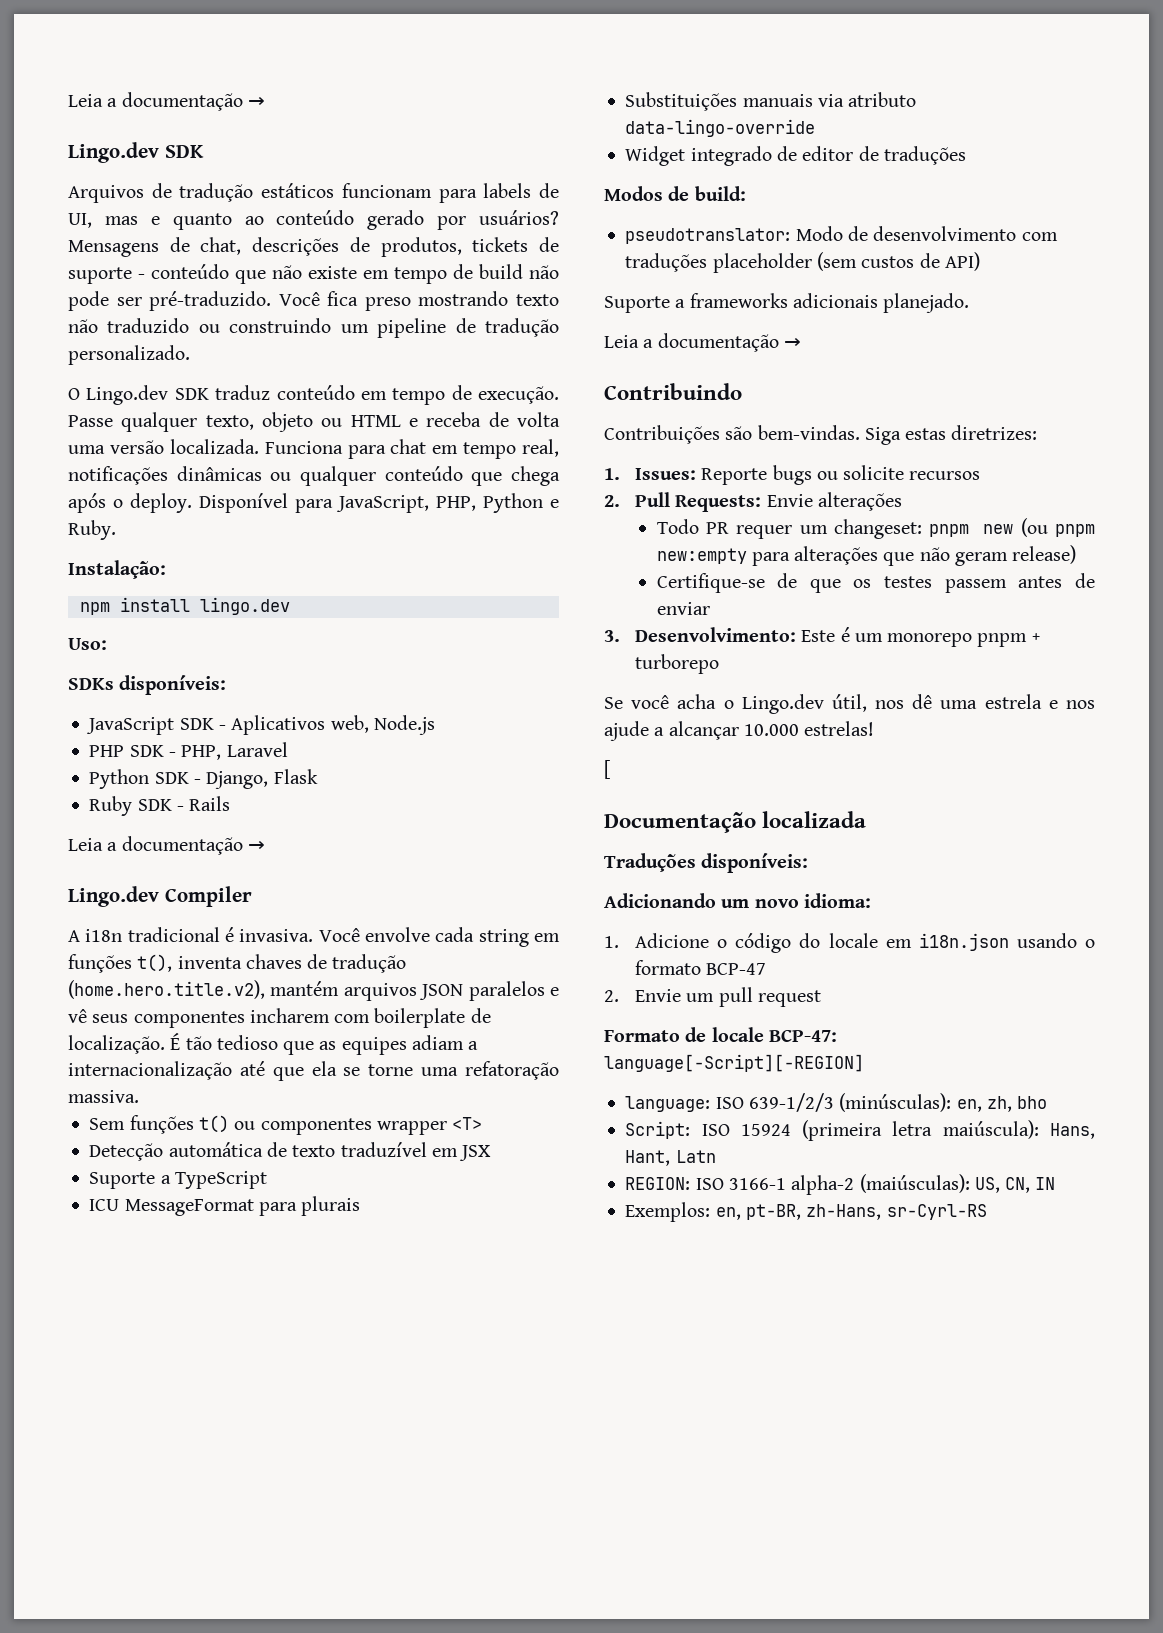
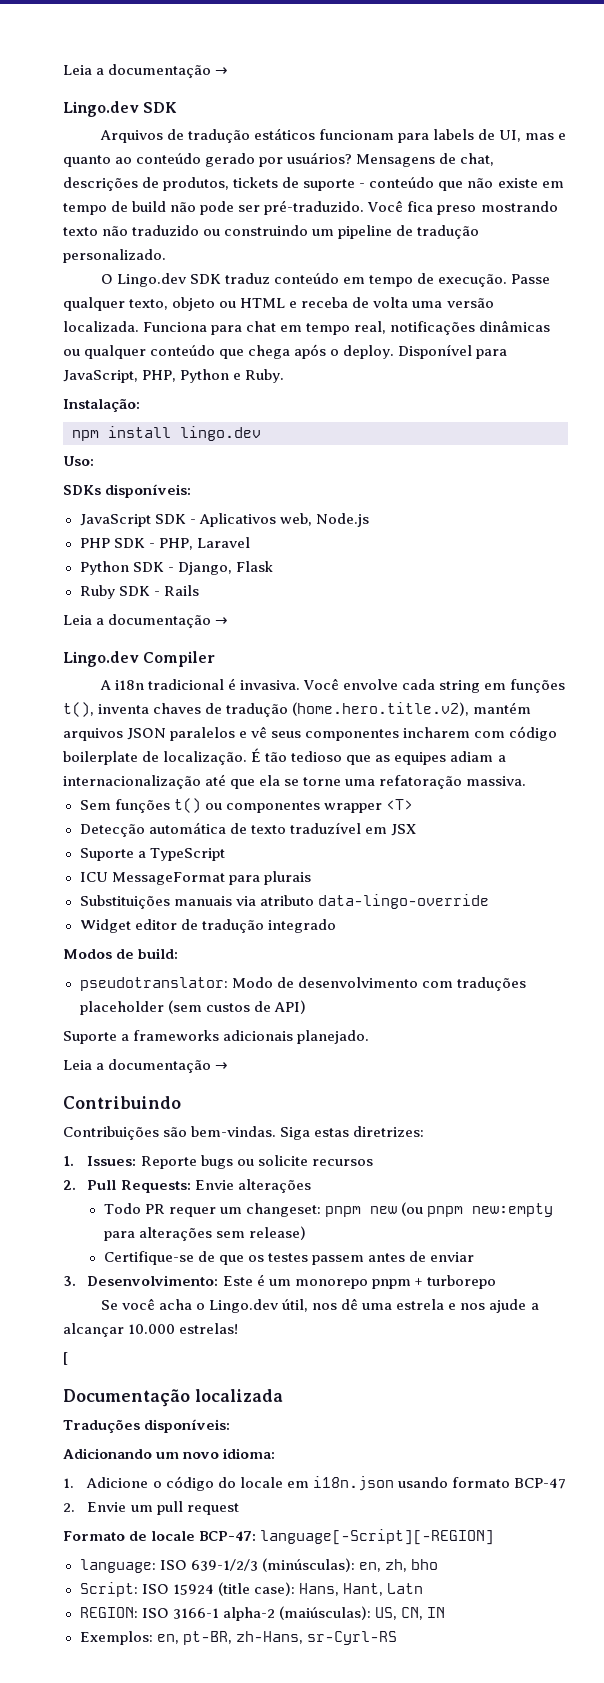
(371, 1018) none -> [509,726,558,741] código
[690,146,966,166] integrado de editor de traduções -> [134,919,336,933] editor de tradução integrado
[883,547,1008,566] que não geram -> [216,1231,246,1238] sem
[1085,939,1095,948] o -> (448, 1482) none
[802,1120,1039,1141] (primeira letra maiúscula): -> [217,1582,295,1596] (title case):

